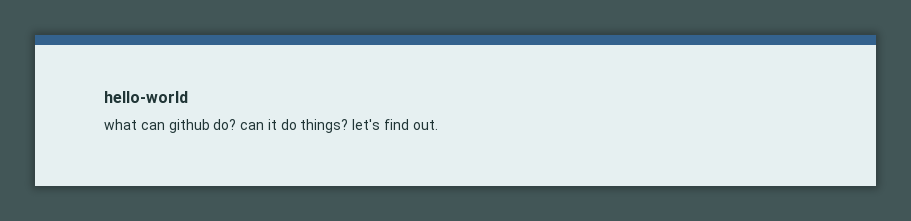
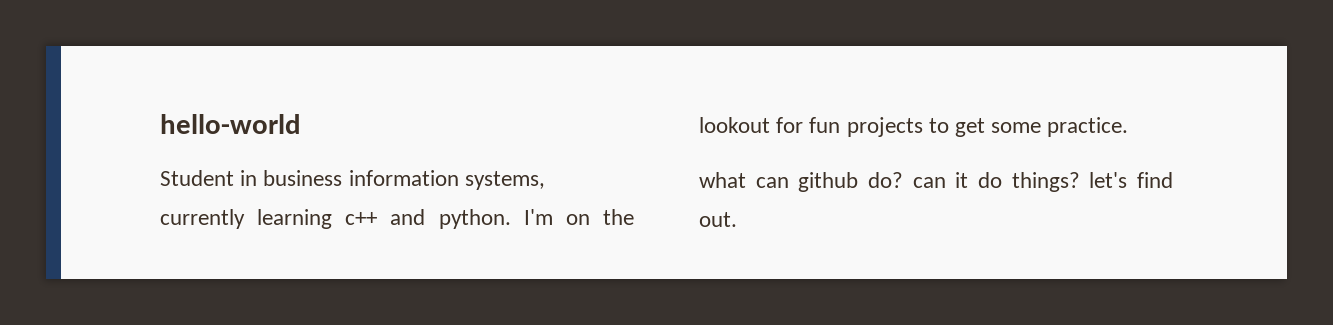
(188, 97) none -> [160,170,545,190] [160,209,634,229] [699,117,1129,137] // Student in business information systems, currently learning c++ and python. I'm on the lookout for fun projects to get some practice.

